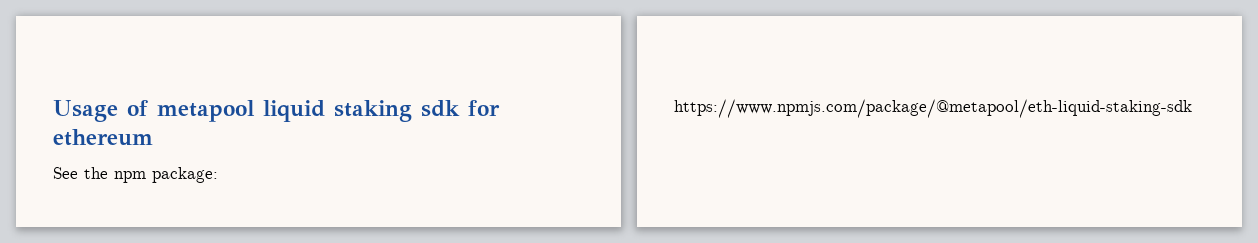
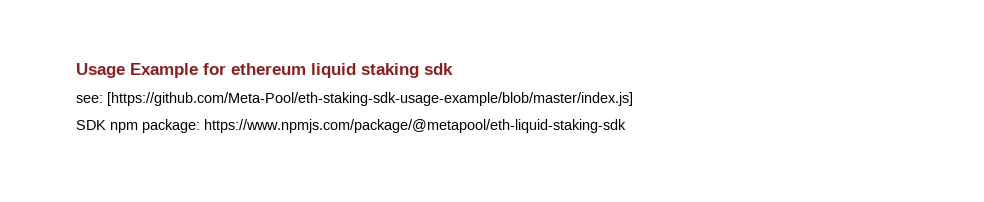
[127,100,255,122] of metapool -> [130,63,306,78] Example for ethereum
[468,100,500,116] [53,129,153,146] [53,167,108,179] for ethereum // See the -> [76,92,633,106] [76,120,106,130] // see: [https://github.com/Meta-Pool/eth-staking-sdk-usage-example/blob/master/index.js] // SDK

